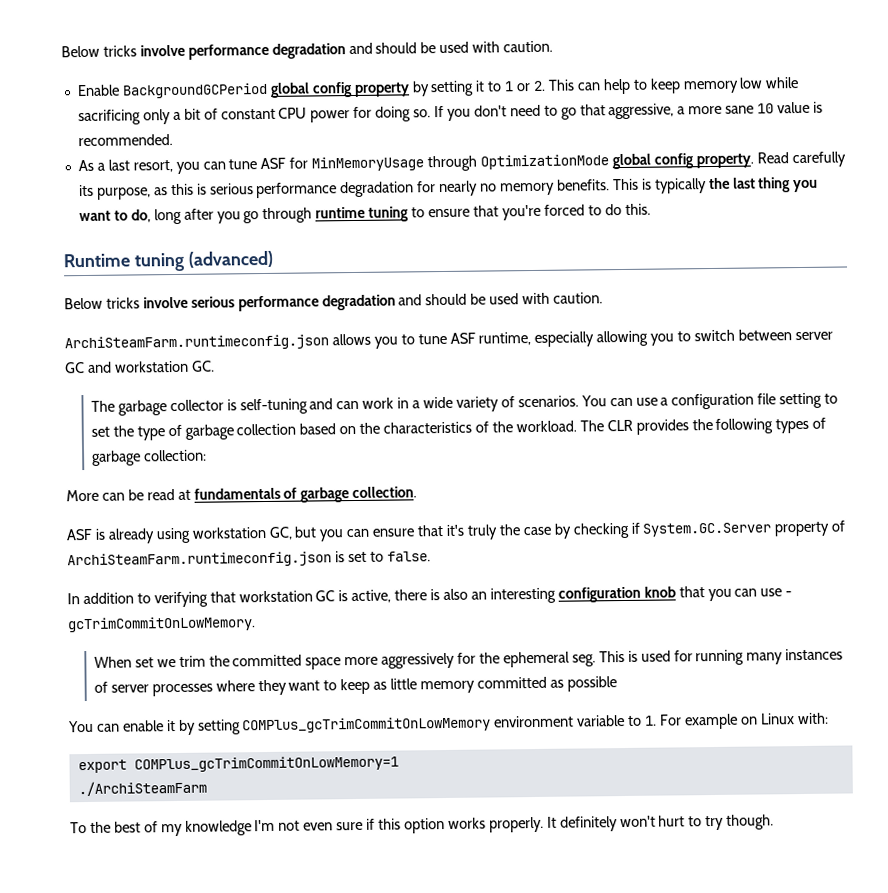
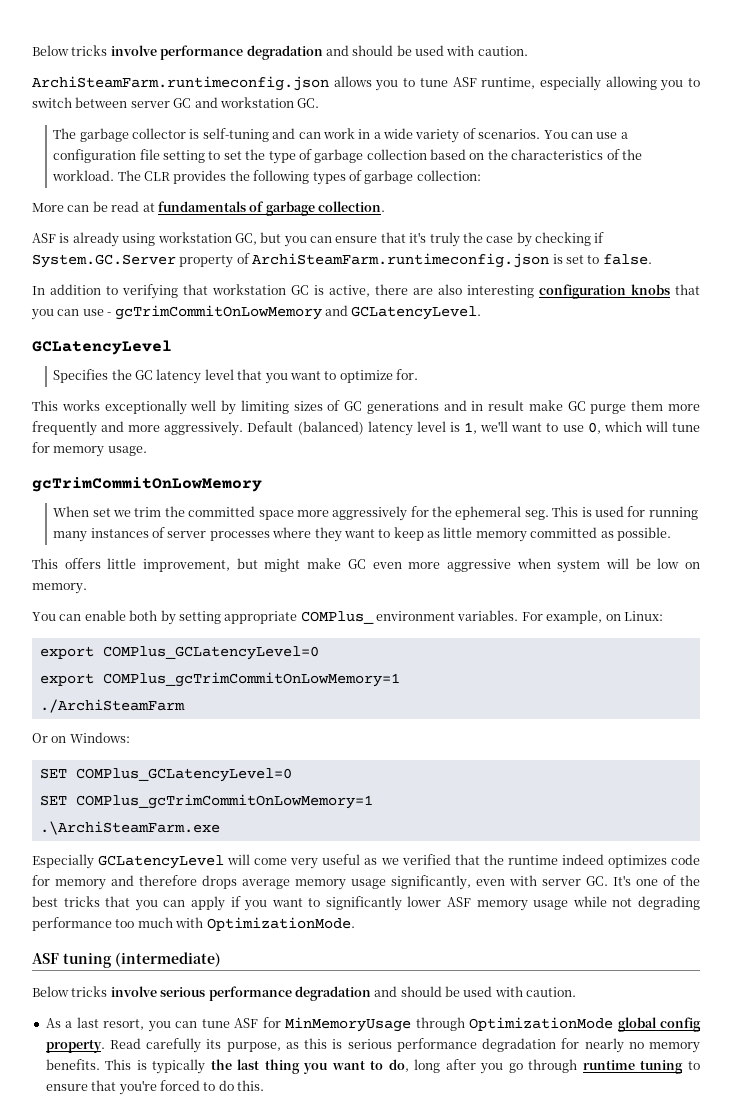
[76,77,800,99] [77,101,823,126] [77,134,173,147] [77,151,846,174] [78,177,819,200] [78,203,651,225] [63,250,273,272] [64,292,604,312] // Enable BackgroundGCPeriod global config property by setting it to 1 or 2. This can help to keep memory low while sacrificing only a bit of constant CPU power for doing so. If you don't need to go that aggressive, a more sane 10 value is recommended. // As a last resort, you can tune ASF for MinMemoryUsage through OptimizationMode global config property. Read carefully its purpose, as this is serious performance degradation for nearly no memory benefits. This is typically the last thing you want to do, long after you go through runtime tuning to ensure that you're forced to do this. // Runtime tuning (advanced) // Below tricks involve serious performance degradation and should be used with caution. -> (528, 51) none
[430,588,487,601] is also an -> [413,284,462,295] are also
[643,586,676,598] knob -> [631,284,670,295] knobs
[67,616,256,633] gcTrimCommitOnLowMemory. -> [114,305,482,320] [32,340,172,355] [53,369,419,384] [32,400,700,415] [32,421,701,436] [32,442,147,457] [32,477,262,492] gcTrimCommitOnLowMemory and GCLatencyLevel. // GCLatencyLevel // Specifies the GC latency level that you want to optimize for. // This works exceptionally well by limiting sizes of GC generations and in result make GC purge them more frequently and more aggressively. Default (balanced) latency level is 1, we'll want to use 0, which will tune for memory usage. // gcTrimCommitOnLowMemory
[566,676,617,692] possible -> [616,527,671,541] [32,558,700,573] [32,583,87,594] possible. // This offers little improvement, but might make GC even more aggressive when system will be low on memory.
[166,712,829,735] [77,755,399,774] [77,780,207,797] [70,814,775,837] it by setting COMPlus_gcTrimCommitOnLowMemory environment variable to 1. For example on Linux with: // export COMPlus_gcTrimCommitOnLowMemory=1 // ./ArchiSteamFarm // To the best of my knowledge I'm not even sure if this option works properly. It definitely won't hurt to try though. -> [129,610,663,625] [39,646,319,660] [39,672,400,687] [39,699,185,713] [32,732,130,743] [39,768,292,782] [39,794,373,809] [39,821,220,835] [32,854,700,869] [32,875,700,890] [32,896,700,911] [32,917,355,931] [32,952,221,968] [32,986,577,1001] [45,1017,701,1032] [45,1038,700,1053] [45,1059,701,1074] [45,1080,264,1095] both by setting appropriate COMPlus_ environment variables. For example, on Linux: // export COMPlus_GCLatencyLevel=0 // export COMPlus_gcTrimCommitOnLowMemory=1 // ./ArchiSteamFarm // Or on Windows: // SET COMPlus_GCLatencyLevel=0 // SET COMPlus_gcTrimCommitOnLowMemory=1 // .\ArchiSteamFarm.exe // Especially GCLatencyLevel will come very useful as we verified that the runtime indeed optimizes code for memory and therefore drops average memory usage significantly, even with server GC. It's one of the best tricks that you can apply if you want to significantly lower ASF memory usage while not degrading performance too much with OptimizationMode. // ASF tuning (intermediate) // Below tricks involve serious performance degradation and should be used with caution. // As a last resort, you can tune ASF for MinMemoryUsage through OptimizationMode global config property. Read carefully its purpose, as this is serious performance degradation for nearly no memory benefits. This is typically the last thing you want to do, long after you go through runtime tuning to ensure that you're forced to do this.

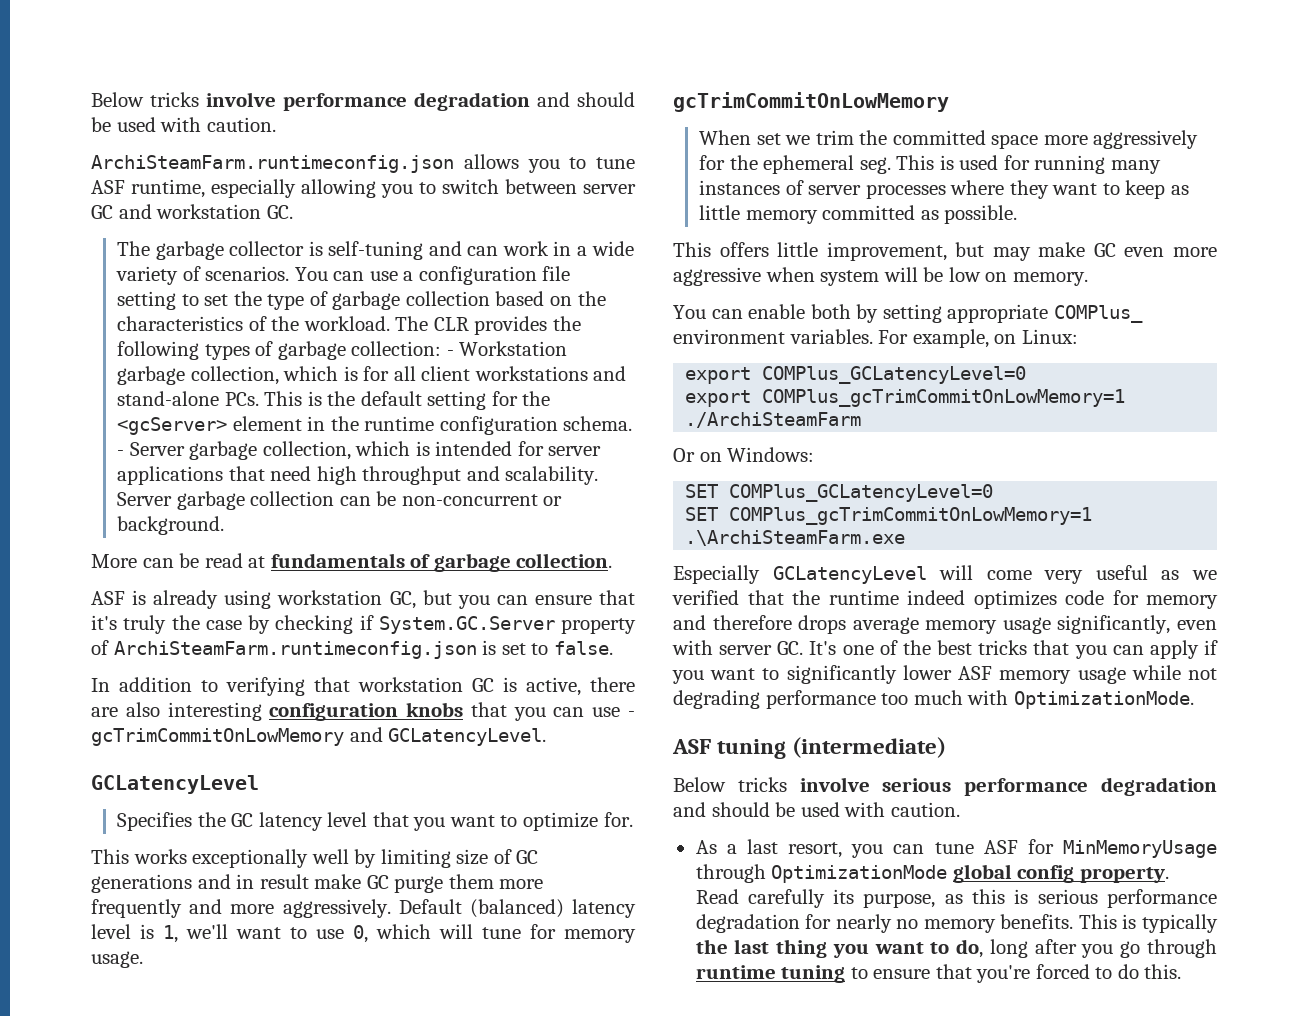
(481, 175) none -> [446,341,568,356] [117,366,627,385] [117,391,551,410] [117,416,633,435] [117,441,602,460] [117,466,599,485] [117,491,563,510] [117,516,225,535] - Workstation garbage collection, which is for all client workstations and stand-alone PCs. This is the default setting for the <gcServer> element in the runtime configuration schema. - Server garbage collection, which is intended for server applications that need high throughput and scalability. Server garbage collection can be non-concurrent or background.
[293,401,323,411] sizes -> [456,849,489,865] size
[264,558,301,572] might -> [992,247,1031,261] may

